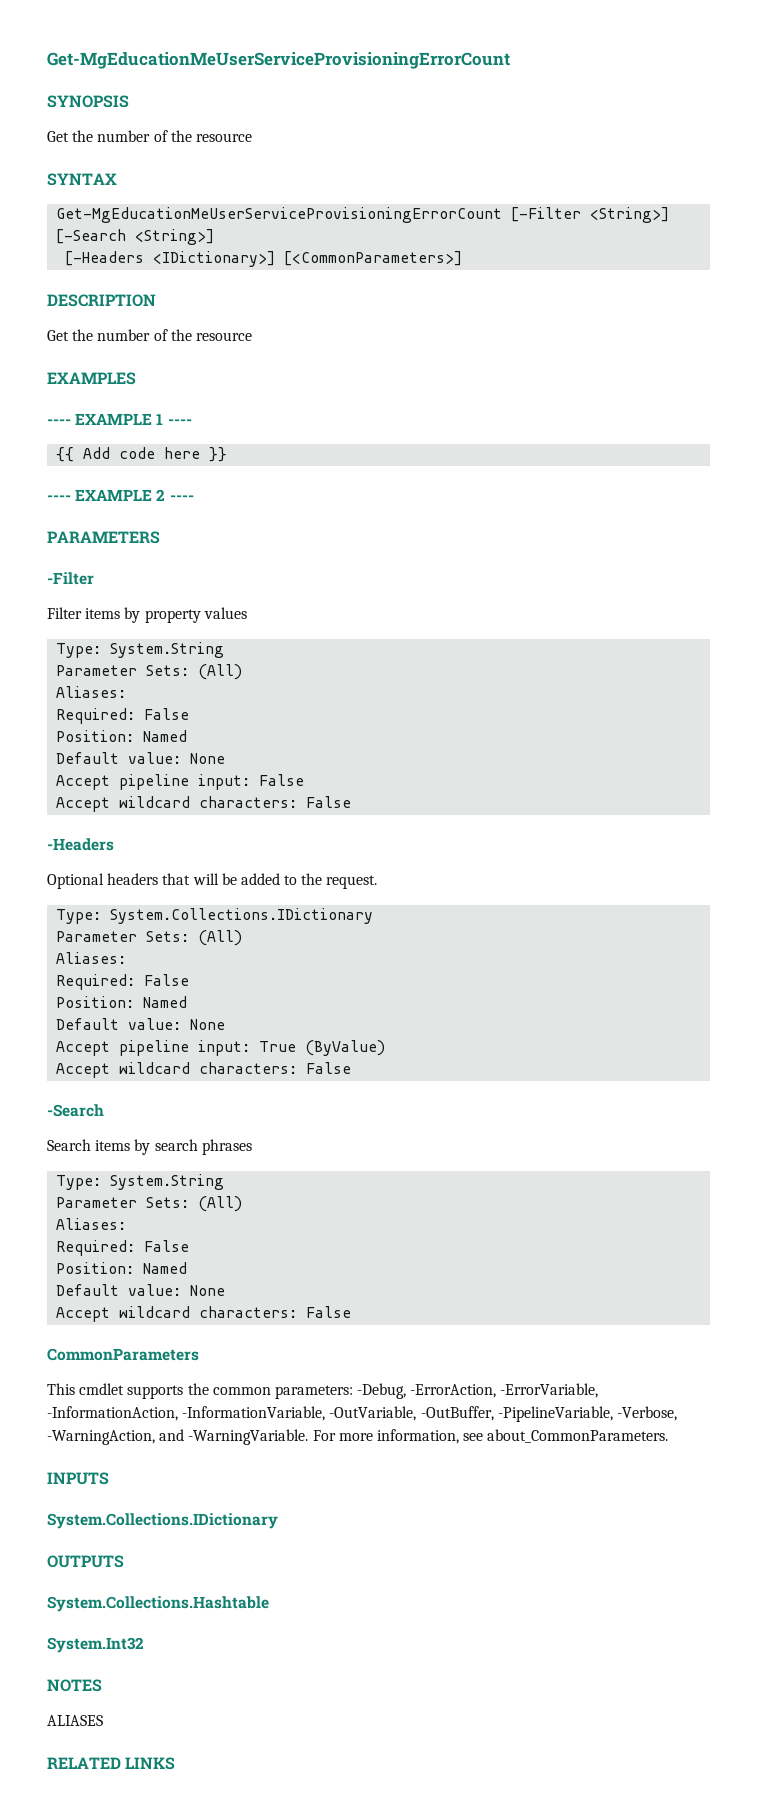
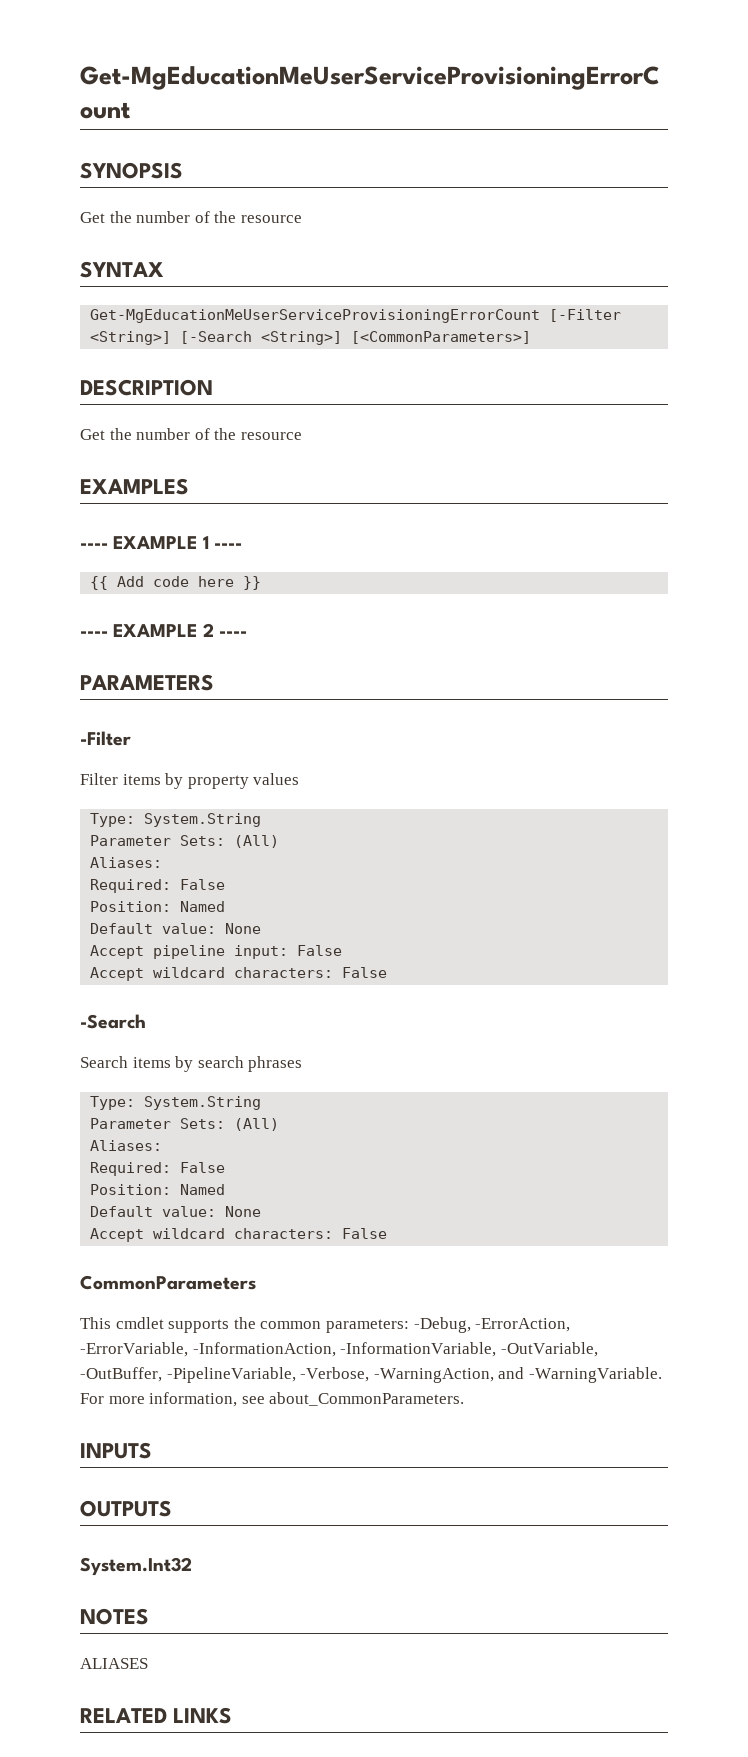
[65,251,276,267] // [-Headers <IDictionary>] -> (343, 338) none
[47,838,114,851] [47,873,378,889] [56,908,374,924] [56,930,243,946] [56,952,127,964] [56,974,190,990] [56,996,188,1008] [56,1018,226,1030] [56,1040,386,1056] [56,1062,352,1078] // -Headers // Optional headers that will be added to the request. // Type: System.Collections.IDictionary // Parameter Sets: (All) // Aliases: // Required: False // Position: Named // Default value: None // Accept pipeline input: True (ByValue) // Accept wildcard characters: False -> (388, 972) none
[47,1513,278,1529] // System.Collections.IDictionary -> (152, 1450) none
[47,1596,269,1612] // System.Collections.Hashtable -> (172, 1508) none

